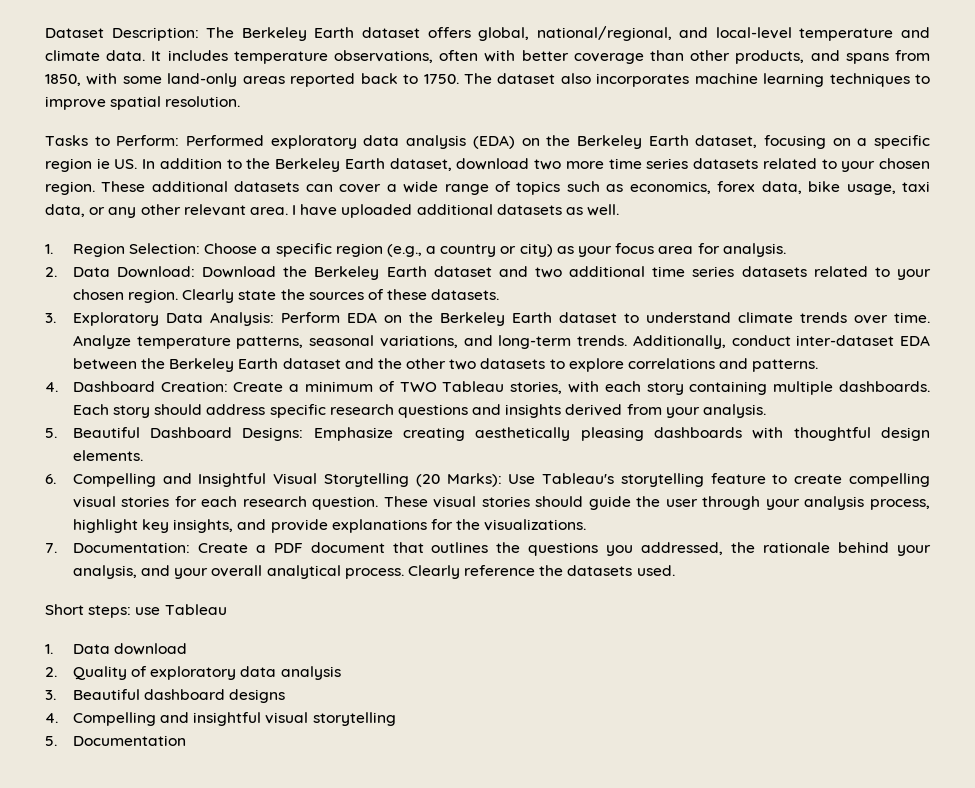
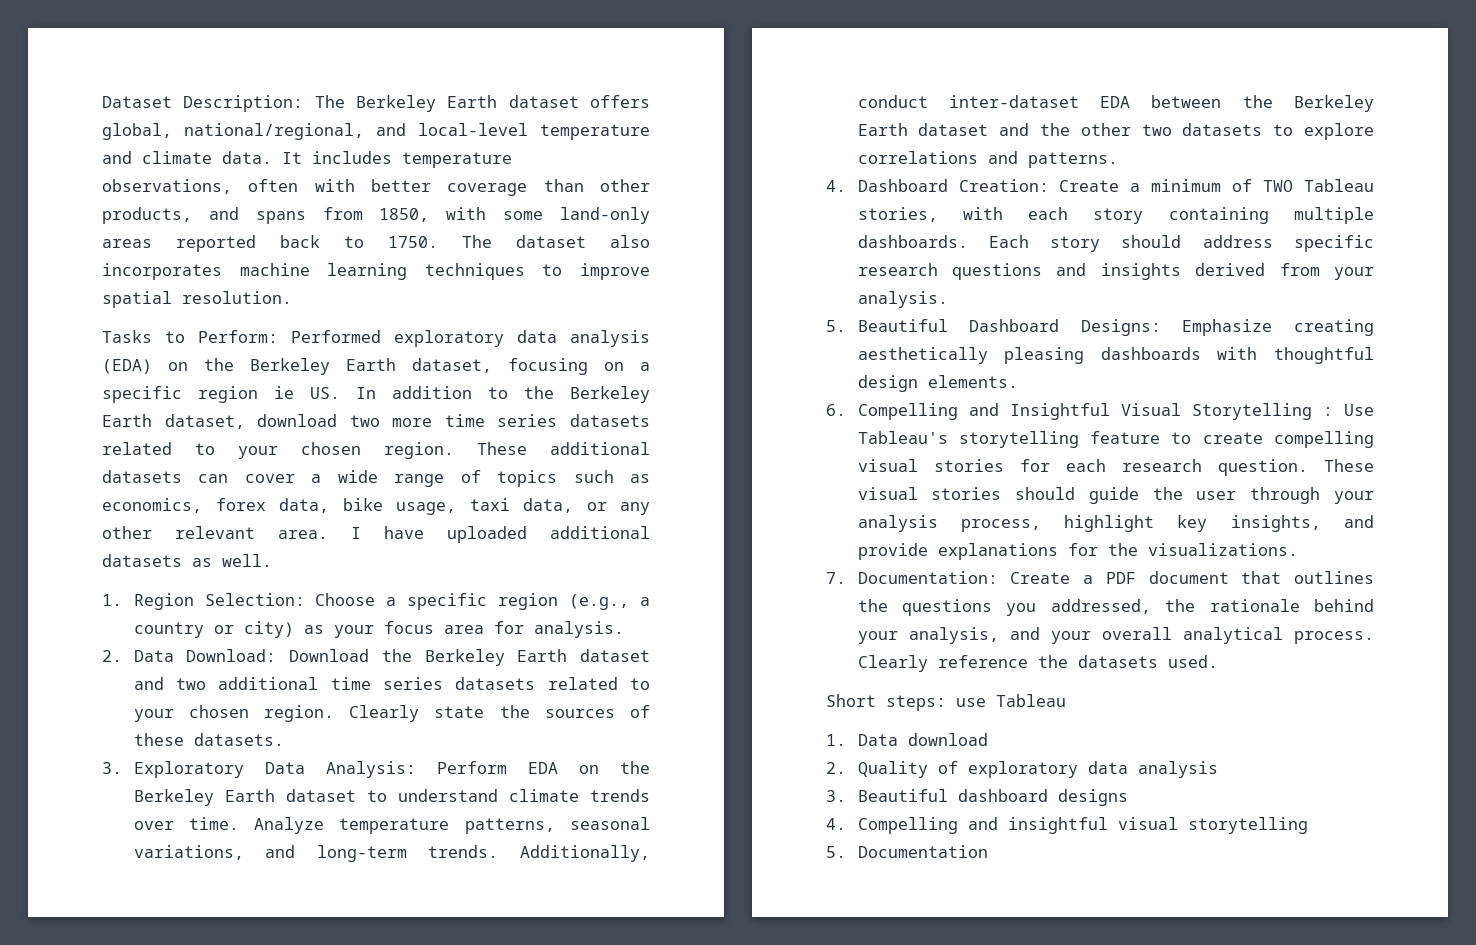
[415,473,502,487] (20 Marks): -> [1322,407,1333,416] :

